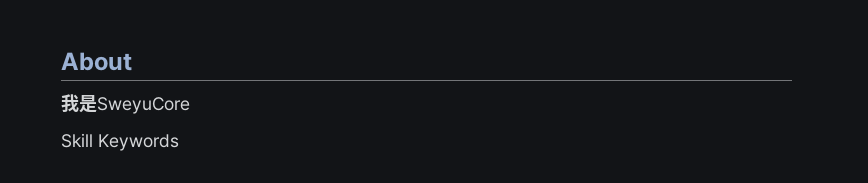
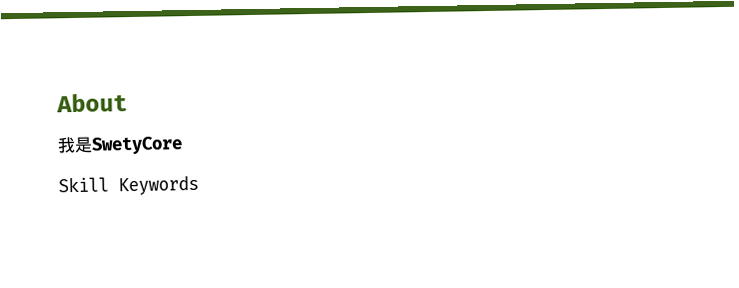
[97,97,190,114] SweyuCore -> [91,136,183,155] SwetyCore

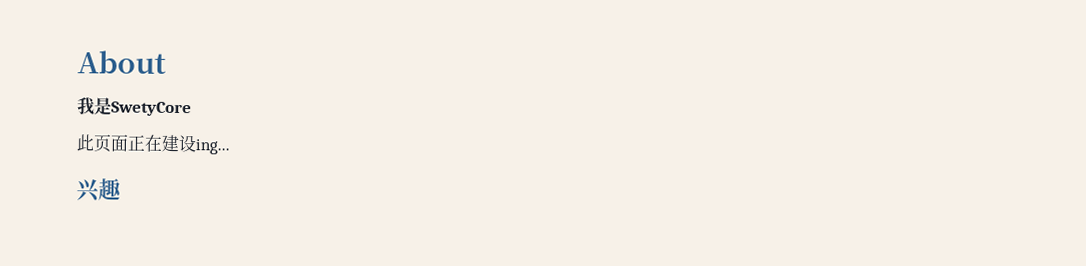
[58,175,199,196] Skill Keywords -> [76,134,230,155] [76,178,121,203] 此页面正在建设ing... // 兴趣

